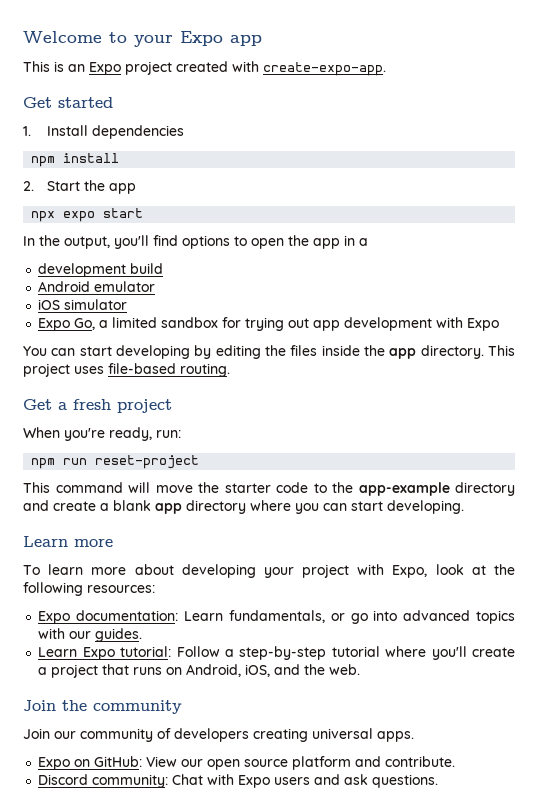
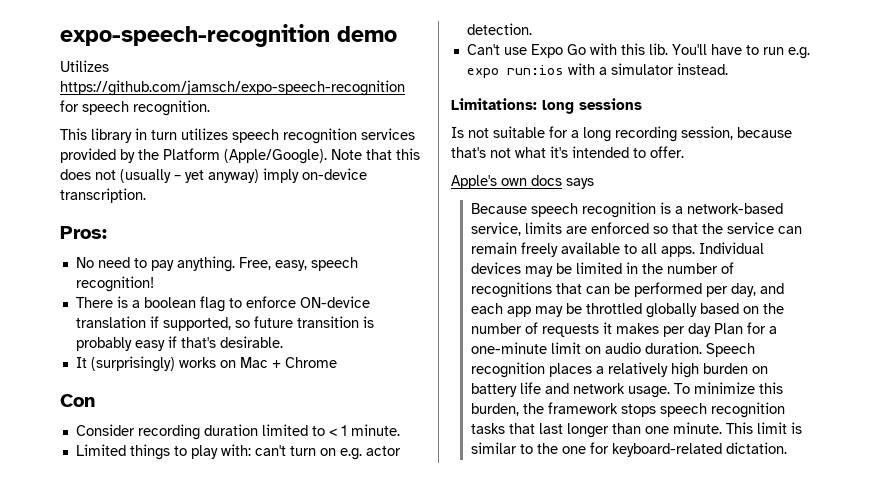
[23,31,262,47] [23,61,386,76] [23,97,113,108] [23,125,185,139] [31,153,120,167] [23,180,137,194] [31,208,144,222] [23,235,368,249] [38,263,164,277] [38,281,156,292] [38,299,128,310] [38,317,500,331] [23,345,515,359] [23,363,230,377] [23,399,172,413] [23,427,181,441] [31,455,200,469] [23,482,515,496] [23,500,464,514] [23,536,113,547] [23,564,515,578] [23,582,155,596] [38,610,515,624] [38,628,143,642] [38,646,515,660] [38,664,361,678] [23,700,182,714] [23,728,414,742] [38,756,456,770] [38,774,439,788] Welcome to your Expo app // This is an Expo project created with create-expo-app. // Get started // 1. Install dependencies // npm install // 2. Start the app // npx expo start // In the output, you'll find options to open the app in a // development build // Android emulator // iOS simulator // Expo Go, a limited sandbox for trying out app development with Expo // You can start developing by editing the files inside the app directory. This project uses file-based routing. // Get a fresh project // When you're ready, run: // npm run reset-project // This command will move the starter code to the app-example directory and create a blank app directory where you can start developing. // Learn more // To learn more about developing your project with Expo, look at the following resources: // Expo documentation: Learn fundamentals, or go into advanced topics with our guides. // Learn Expo tutorial: Follow a step-by-step tutorial where you'll create a project that runs on Android, iOS, and the web. // Join the community // Join our community of developers creating universal apps. // Expo on GitHub: View our open source platform and contribute. // Discord community: Chat with Expo users and ask questions. -> [60,24,397,47] [60,60,109,72] [60,80,405,96] [60,100,210,116] [60,128,415,144] [60,148,420,164] [60,168,367,183] [60,188,146,203] [60,226,107,239] [75,256,358,272] [75,276,154,292] [75,296,370,312] [75,316,374,331] [75,336,283,351] [75,356,337,372] [60,394,95,407] [75,424,400,440] [75,444,401,460] [466,23,532,35] [466,43,810,59] [466,63,728,78] [451,98,642,114] [451,126,792,142] [451,146,684,158] [451,175,594,189] [470,202,783,218] [470,222,802,236] [470,242,764,257] [470,262,734,277] [470,282,784,298] [470,303,784,318] [470,322,777,337] [470,342,755,357] [470,362,768,378] [470,382,783,398] [470,402,785,418] [470,422,802,438] [470,442,787,457] expo-speech-recognition demo // Utilizes https://github.com/jamsch/expo-speech-recognition for speech recognition. // This library in turn utilizes speech recognition services provided by the Platform (Apple/Google). Note that this does not (usually – yet anyway) imply on-device transcription. // Pros: // No need to pay anything. Free, easy, speech recognition! // There is a boolean flag to enforce ON-device translation if supported, so future transition is probably easy if that's desirable. // It (surprisingly) works on Mac + Chrome // Con // Consider recording duration limited to < 1 minute. // Limited things to play with: can't turn on e.g. actor detection. // Can't use Expo Go with this lib. You'll have to run e.g. expo run:ios with a simulator instead. // Limitations: long sessions // Is not suitable for a long recording session, because that's not what it's intended to offer. // Apple's own docs says // Because speech recognition is a network-based service, limits are enforced so that the service can remain freely available to all apps. Individual devices may be limited in the number of recognitions that can be performed per day, and each app may be throttled globally based on the number of requests it makes per day Plan for a one-minute limit on audio duration. Speech recognition places a relatively high burden on battery life and network usage. To minimize this burden, the framework stops speech recognition tasks that last longer than one minute. This limit is similar to the one for keyboard-related dictation.

